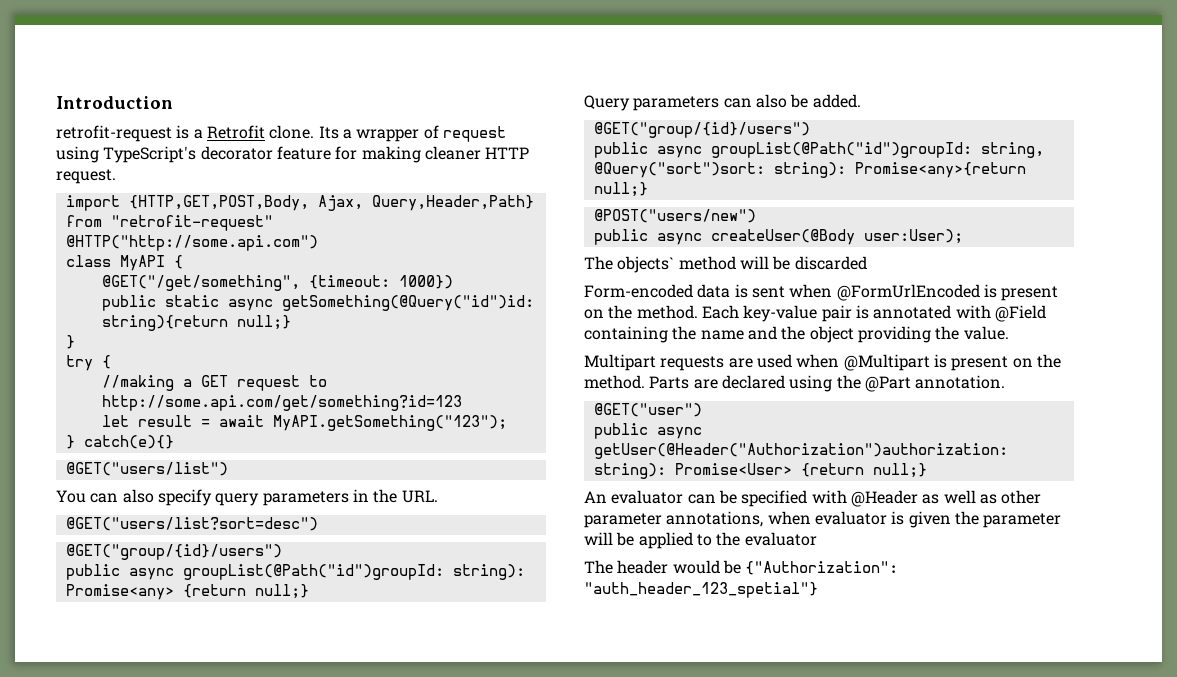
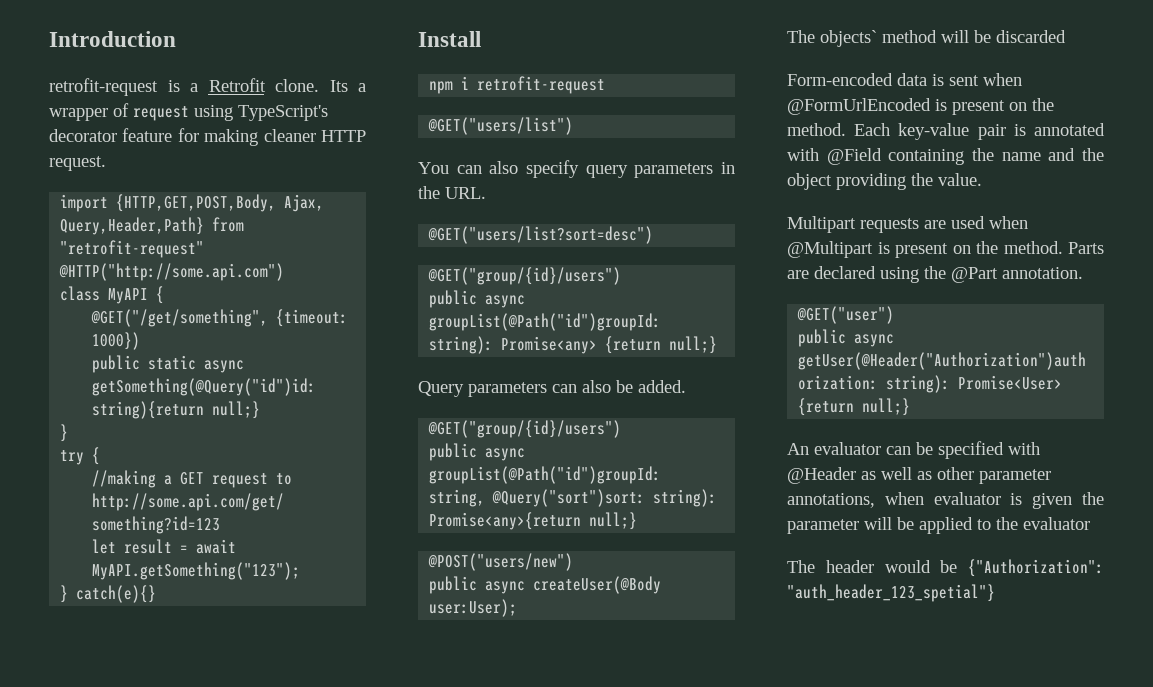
(174, 442) none -> [418,31,481,47] [429,76,606,94] // Install // npm i retrofit-request

